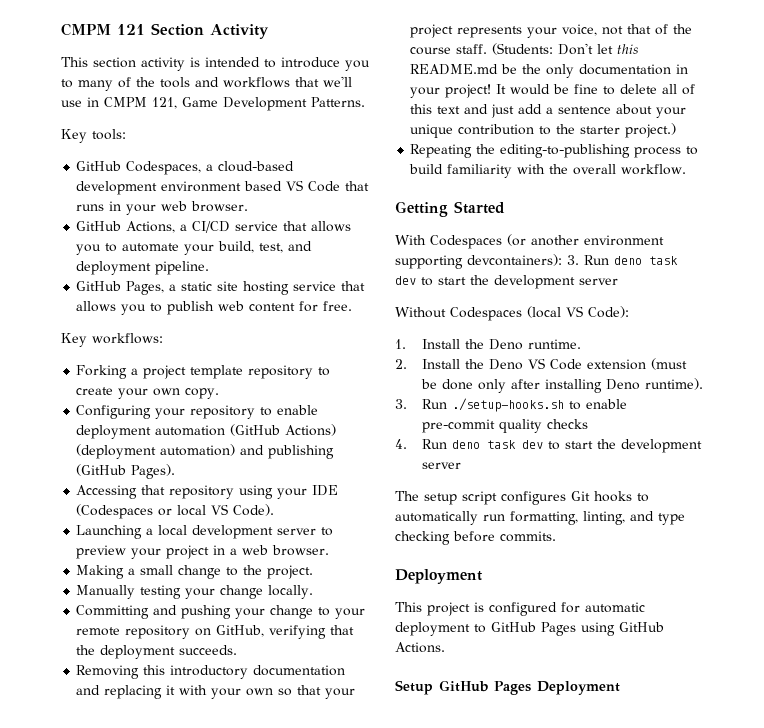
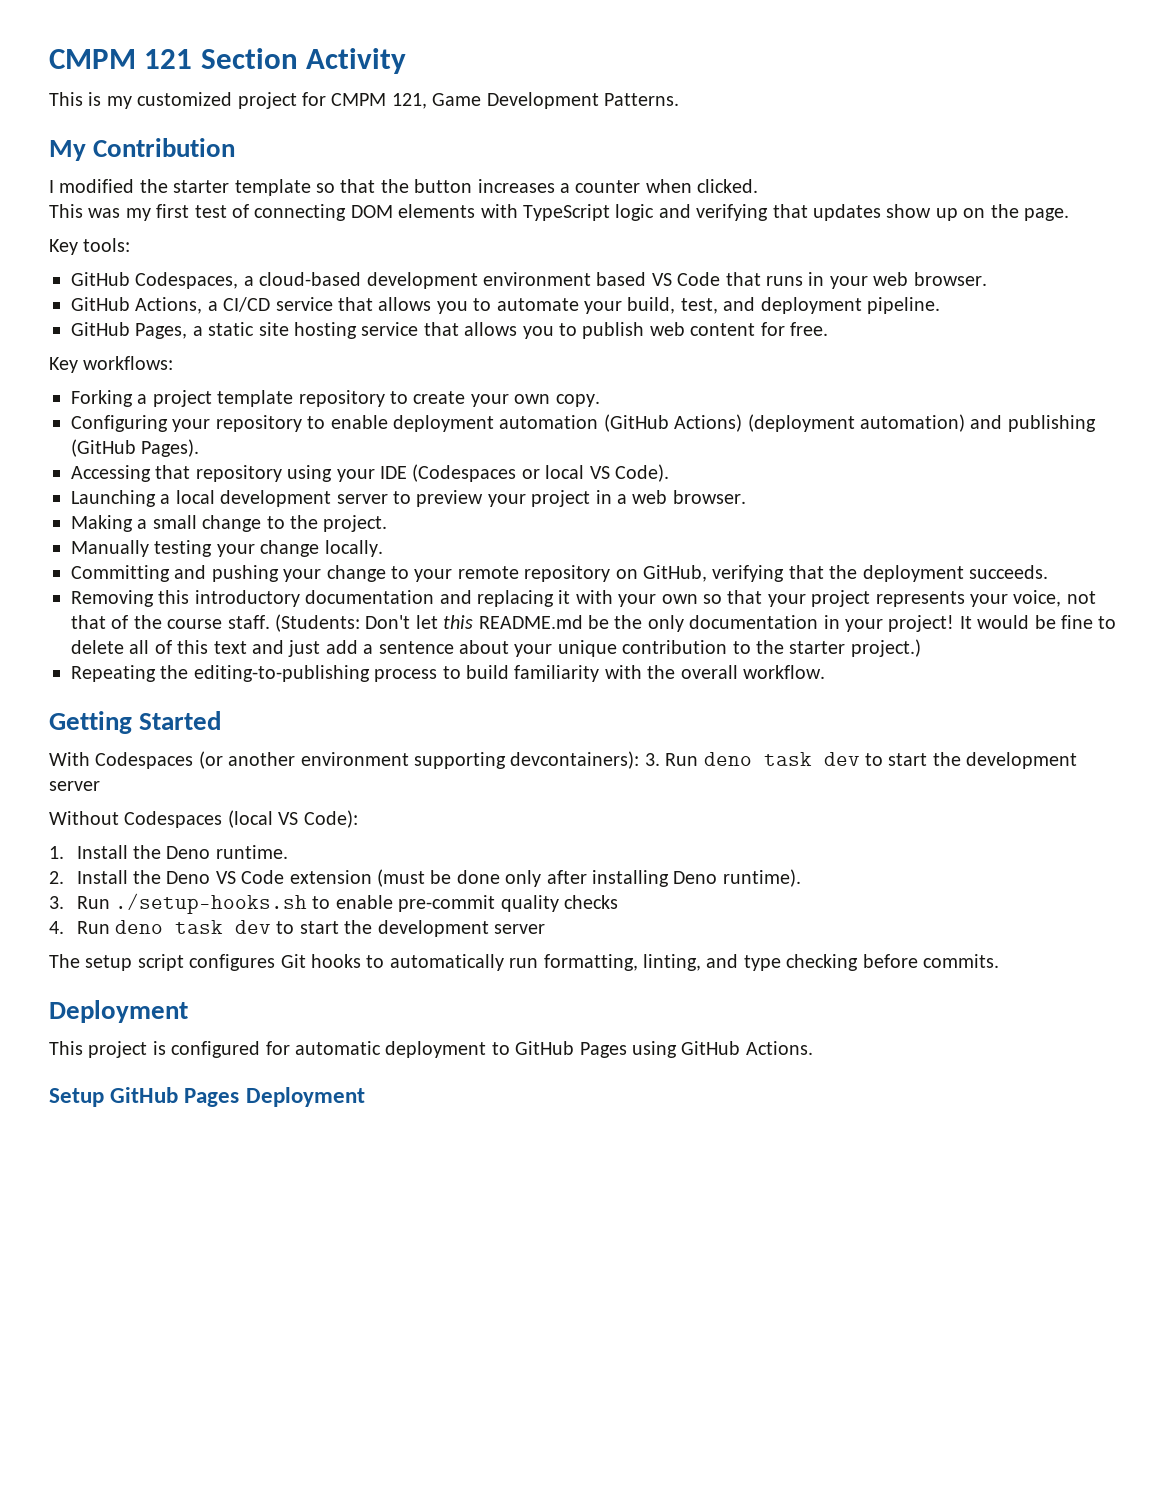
[93,57,370,71] [61,76,352,91] [61,97,99,107] section activity is intended to introduce you to many of the tools and workflows that we'll use in -> [88,92,326,109] is my customized project for
(365, 102) none -> [49,138,236,161] [49,179,759,196] [49,204,1069,221] // My Contribution // I modified the starter template so that the button increases a counter when clicked. // This was my first test of connecting DOM elements with TypeScript logic and verifying that updates show up on the page.

